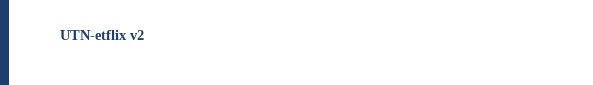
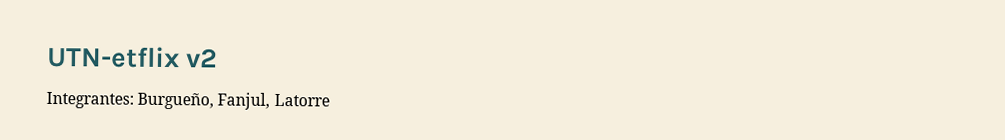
(144, 35) none -> [46,91,330,110] // Integrantes: Burgueño, Fanjul, Latorre

